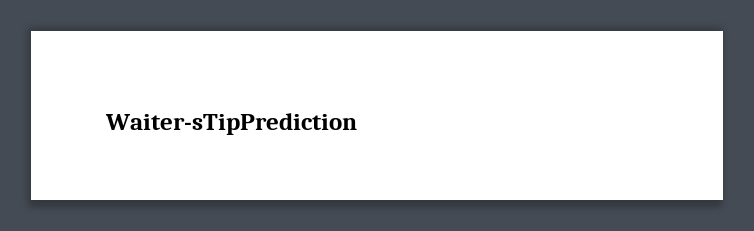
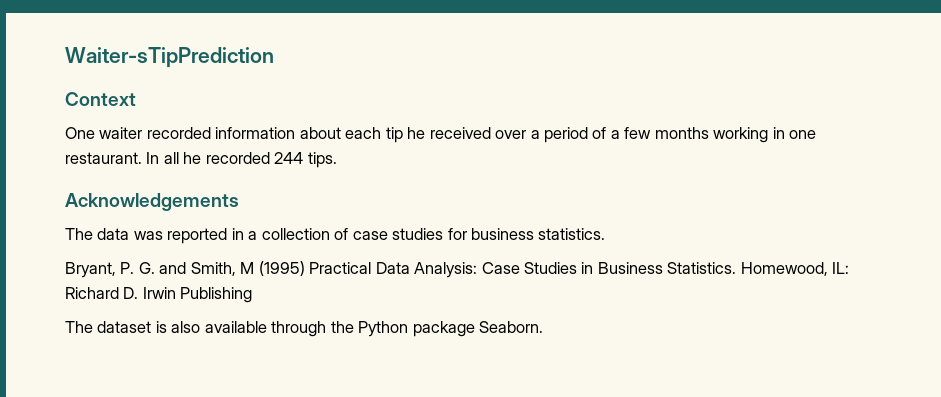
(357, 124) none -> [65,92,136,106] [65,127,817,143] [65,152,337,168] [65,193,239,211] [65,228,606,244] [65,261,850,278] [65,287,253,303] [65,321,544,337] // Context // One waiter recorded information about each tip he received over a period of a few months working in one restaurant. In all he recorded 244 tips. // Acknowledgements // The data was reported in a collection of case studies for business statistics. // Bryant, P. G. and Smith, M (1995) Practical Data Analysis: Case Studies in Business Statistics. Homewood, IL: Richard D. Irwin Publishing // The dataset is also available through the Python package Seaborn.

